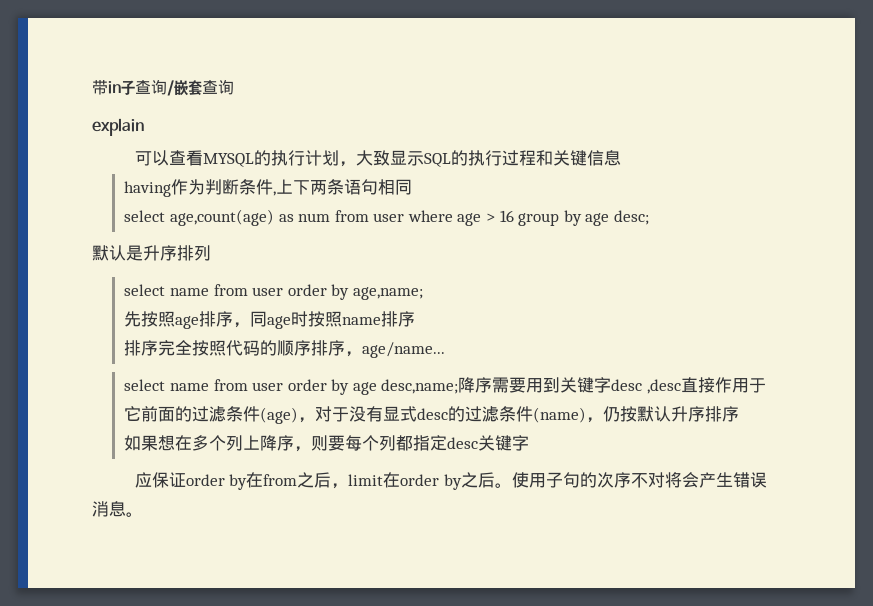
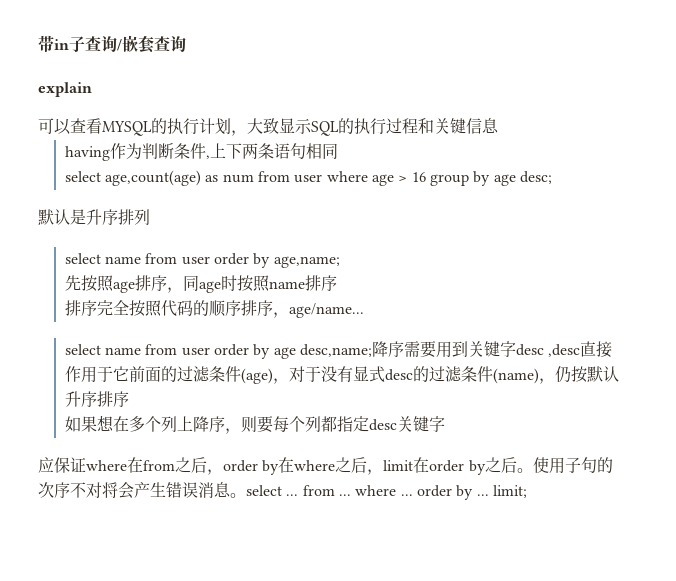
(186, 479) none -> [86,457,223,475] where在from之后，
[263,474,298,486] from -> [294,460,336,471] where
(143, 514) none -> [246,485,527,500] select ... from ... where ... order by ... limit;

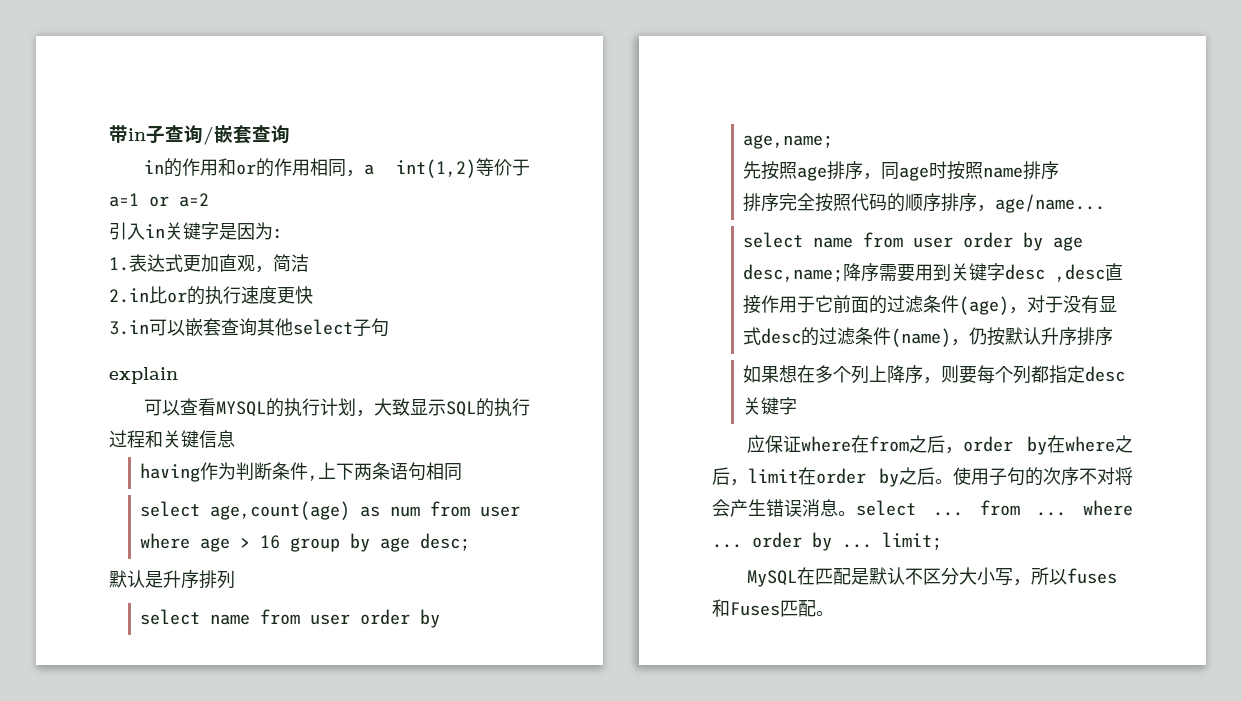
(186, 44) none -> [143,158,530,178] [109,193,209,207] [109,222,283,240] [109,254,309,273] [109,286,313,305] [109,318,389,337] // in的作用和or的作用相同，a int(1,2)等价于a=1 or a=2 // 引入in关键字是因为: // 1.表达式更加直观，简洁 // 2.in比or的执行速度更快 // 3.in可以嵌套查询其他select子句
(527, 491) none -> [746,567,1117,587] [712,599,834,617] // MySQL在匹配是默认不区分大小写，所以fuses和Fuses匹配。

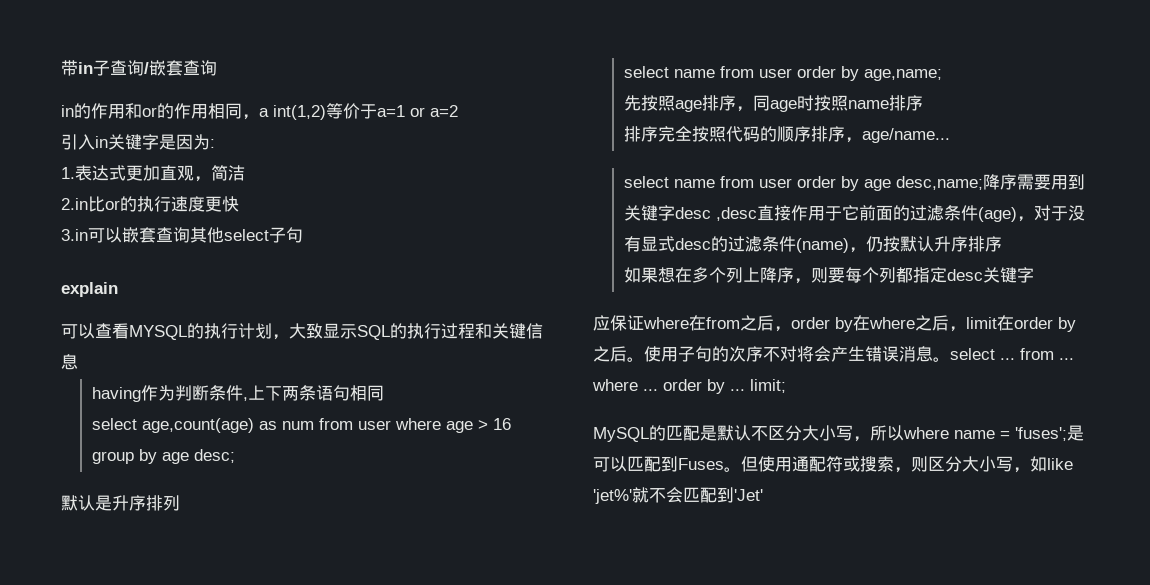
[796,567,815,585] 在 -> [649,425,666,441] 的
[1066,568,1117,584] [712,599,834,617] fuses和Fuses匹配。 -> [903,425,1084,441] [593,456,1073,473] [593,487,763,504] where name = 'fuses';是可以匹配到Fuses。但使用通配符或搜索，则区分大小写，如like 'jet%'就不会匹配到'Jet'

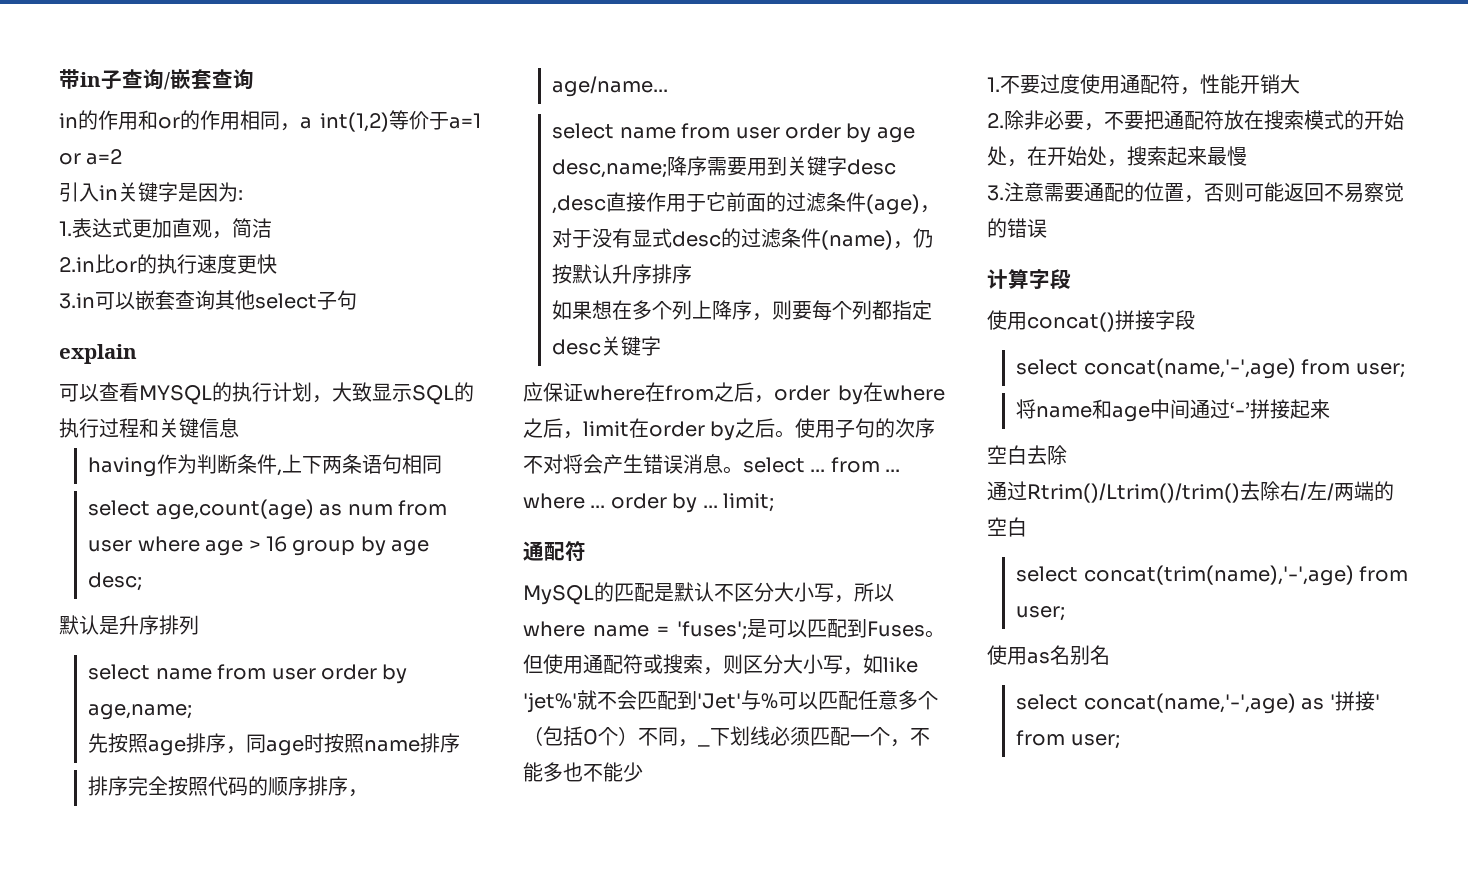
(786, 386) none -> [523,541,586,561] // 通配符
(763, 495) none -> [741,690,938,710] [523,726,930,747] [523,762,643,782] [987,74,1300,95] [987,110,1404,131] [987,146,1247,167] [987,182,1404,203] [987,218,1047,238] [987,269,1071,289] [987,310,1195,332] [1016,358,1405,379] [1016,399,1331,422] [987,445,1067,465] [987,481,1394,503] [987,517,1027,537] [1016,565,1409,586] [1016,605,1066,621] [987,645,1110,665] [1016,691,1380,714] [1016,730,1120,749] 与%可以匹配任意多个（包括0个）不同，_下划线必须匹配一个，不能多也不能少 // 1.不要过度使用通配符，性能开销大 // 2.除非必要，不要把通配符放在搜索模式的开始处，在开始处，搜索起来最慢 // 3.注意需要通配的位置，否则可能返回不易察觉的错误 // 计算字段 // 使用concat()拼接字段 // select concat(name,'-',age) from user; // 将name和age中间通过‘-’拼接起来 // 空白去除 // 通过Rtrim()/Ltrim()/trim()去除右/左/两端的空白 // select concat(trim(name),'-',age) from user; // 使用as名别名 // select concat(name,'-',age) as '拼接' from user;

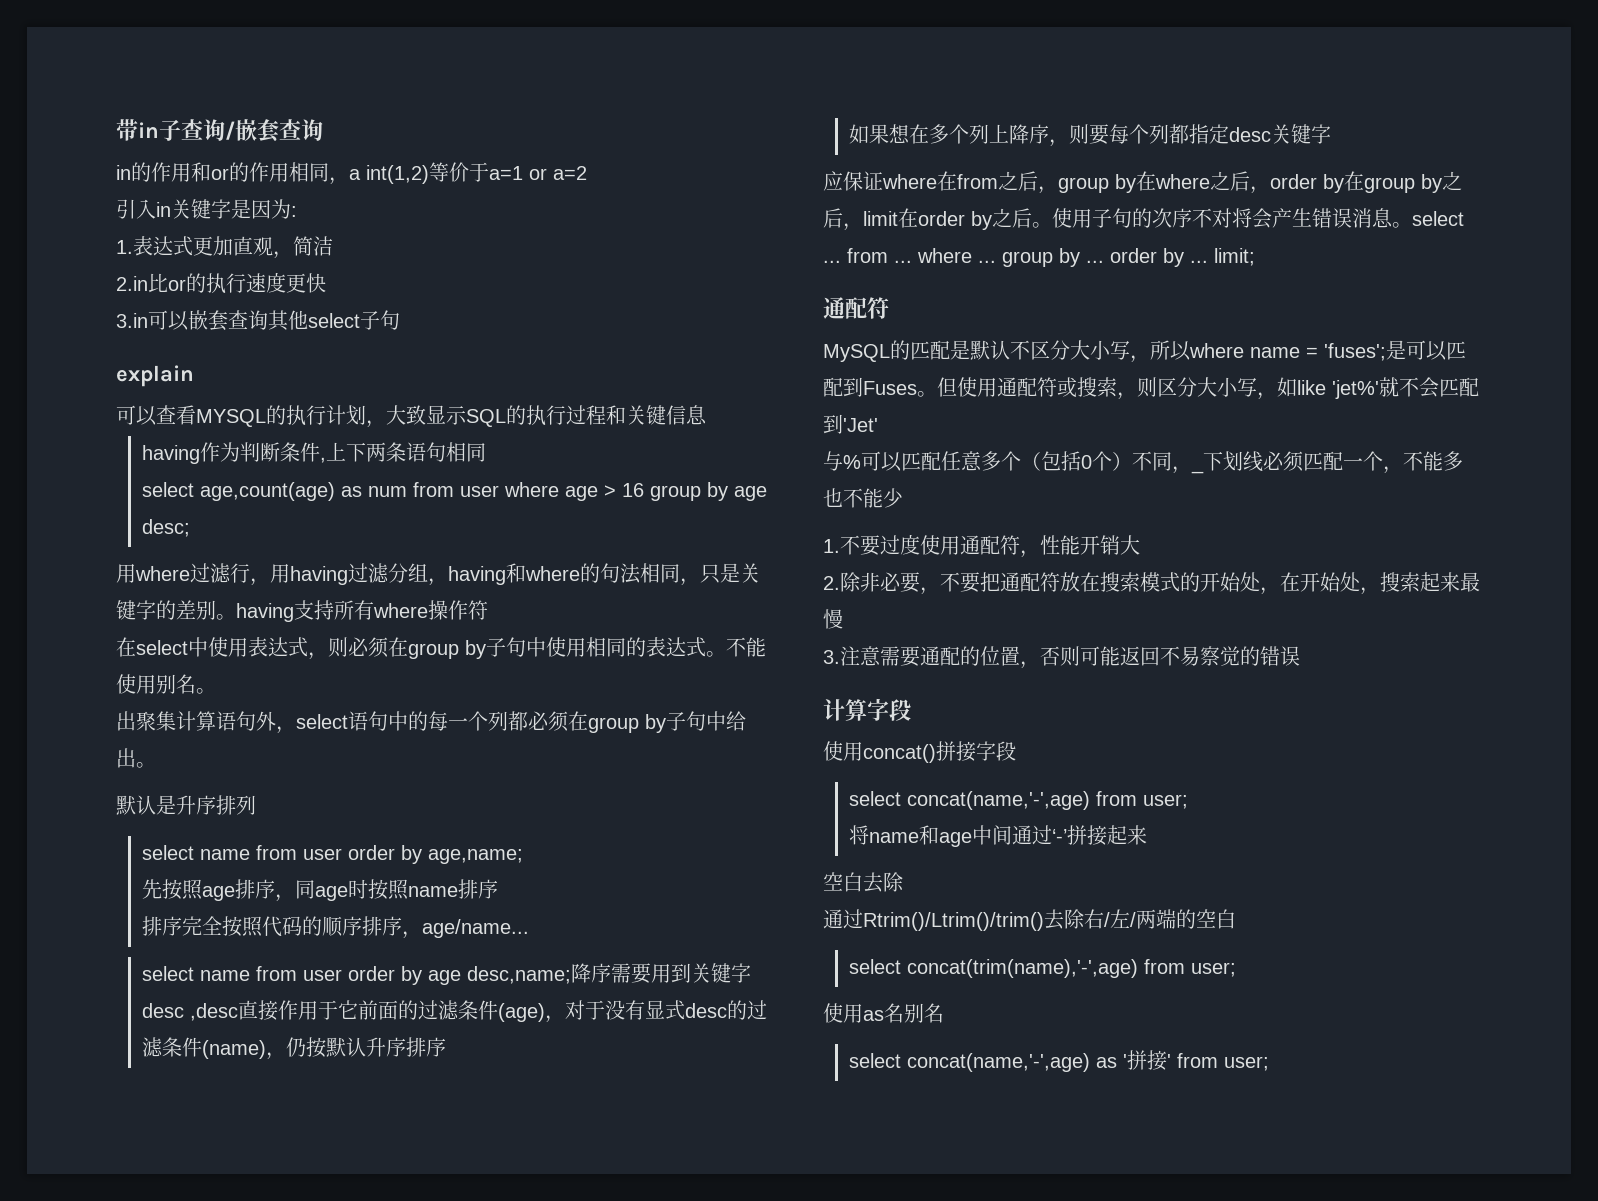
(143, 581) none -> [116,563,760,586] [116,600,488,622] [116,637,766,660] [116,674,216,694] [116,711,746,734] [116,748,156,768] // 用where过滤行，用having过滤分组，having和where的句法相同，只是关键字的差别。having支持所有where操作符 // 在select中使用表达式，则必须在group by子句中使用相同的表达式。不能使用别名。 // 出聚集计算语句外，select语句中的每一个列都必须在group by子句中给出。
(774, 399) none -> [1058,171,1270,194] group by在where之后，
[883,385,945,401] where -> [1364,174,1442,193] group by
(606, 506) none -> [1002,248,1104,267] group by ...
(741, 701) none -> (878, 425) //

